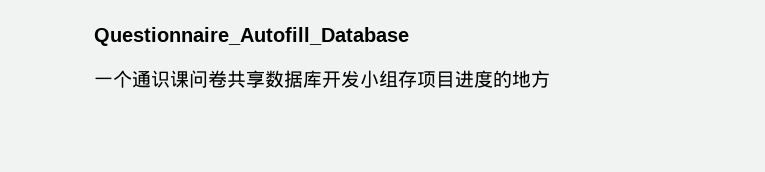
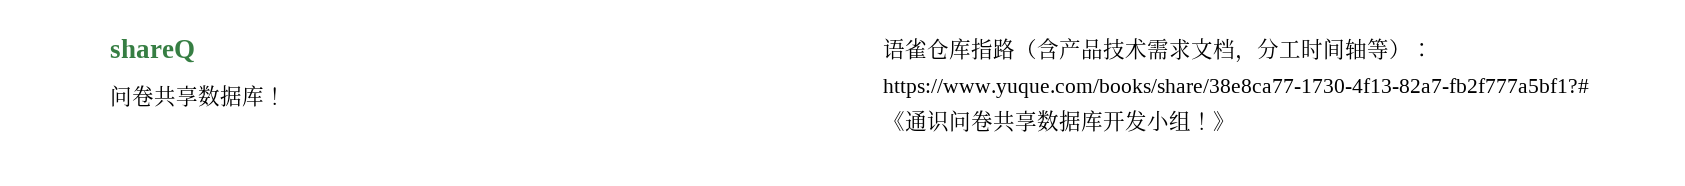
[94,27,409,46] [94,70,189,88] Questionnaire_Autofill_Database // 一个通识课 -> [110,39,195,63] [110,85,286,108] [883,38,1433,63] [883,78,1589,98] [883,110,949,133] shareQ // 问卷共享数据库！ // 语雀仓库指路（含产品技术需求文档，分工时间轴等）：https://www.yuque.com/books/share/38e8ca77-1730-4f13-82a7-fb2f777a5bf1?#《通识
[398,70,550,88] 存项目进度的地方 -> [1191,111,1235,132] ！》

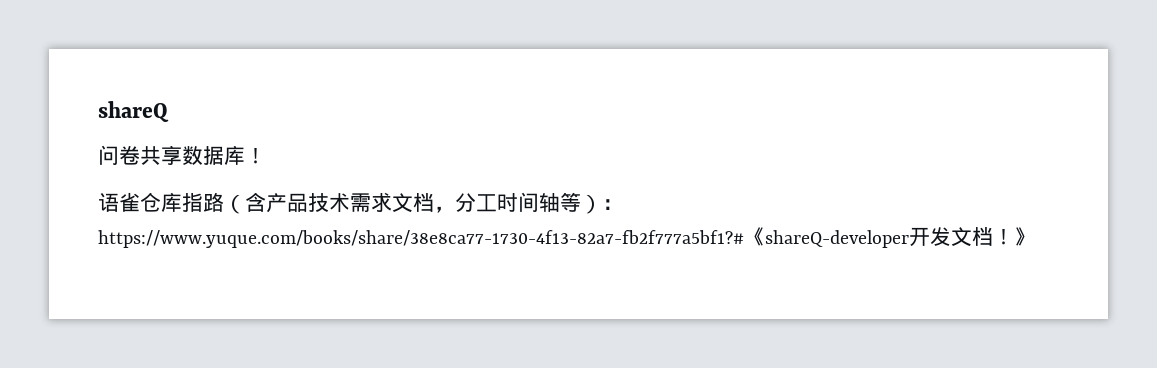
[905,110,1191,133] 通识问卷共享数据库开发小组 -> [765,227,993,248] shareQ-developer开发文档

